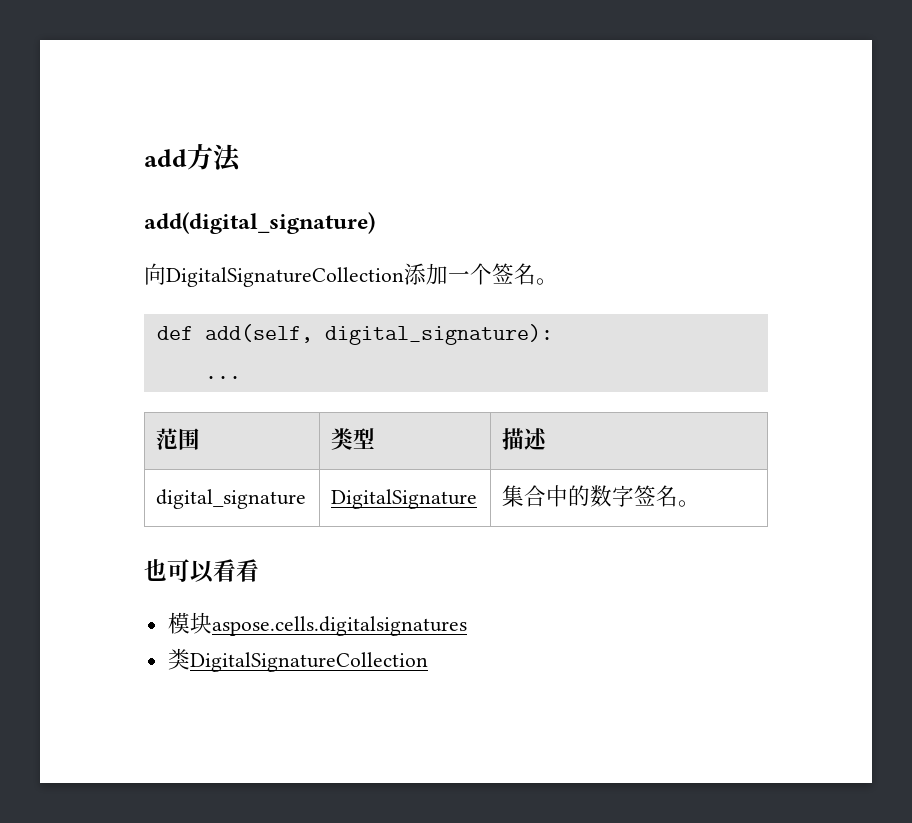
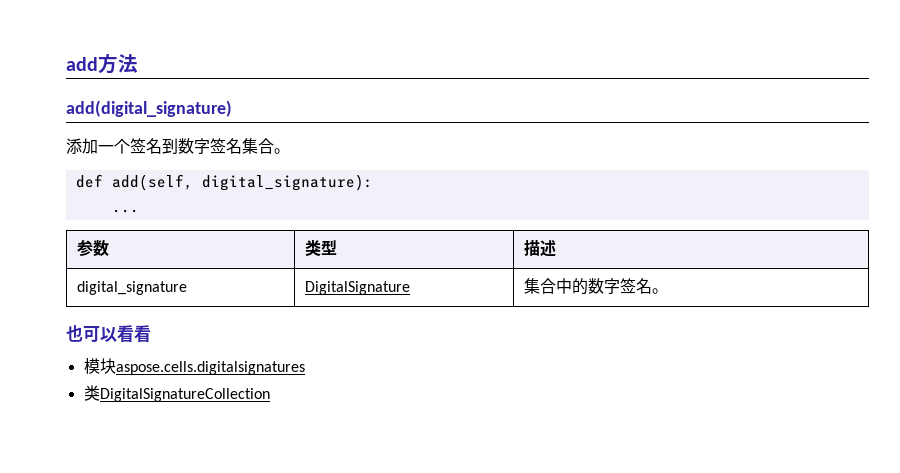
[144,263,404,287] 向DigitalSignatureCollection -> (232, 108) none
(536, 274) none -> [162,138,274,154] 到数字签名集合
[155,428,200,450] 范围 -> [76,240,109,257] 参数

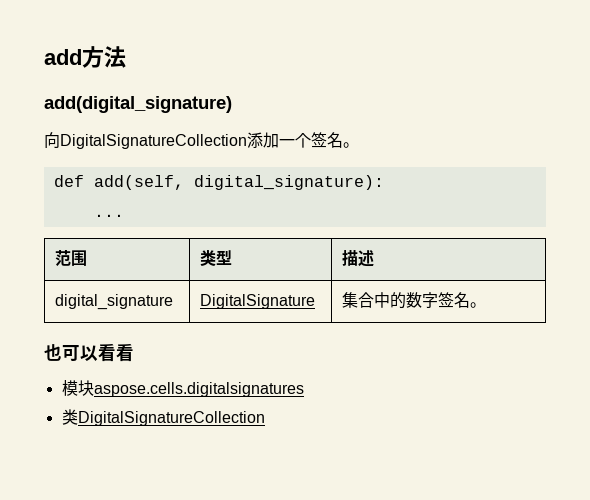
(232, 108) none -> [44,132,247,149] 向DigitalSignatureCollection
[162,138,274,154] 到数字签名集合 -> (343, 140) none
[76,240,109,257] 参数 -> [54,250,87,267] 范围

